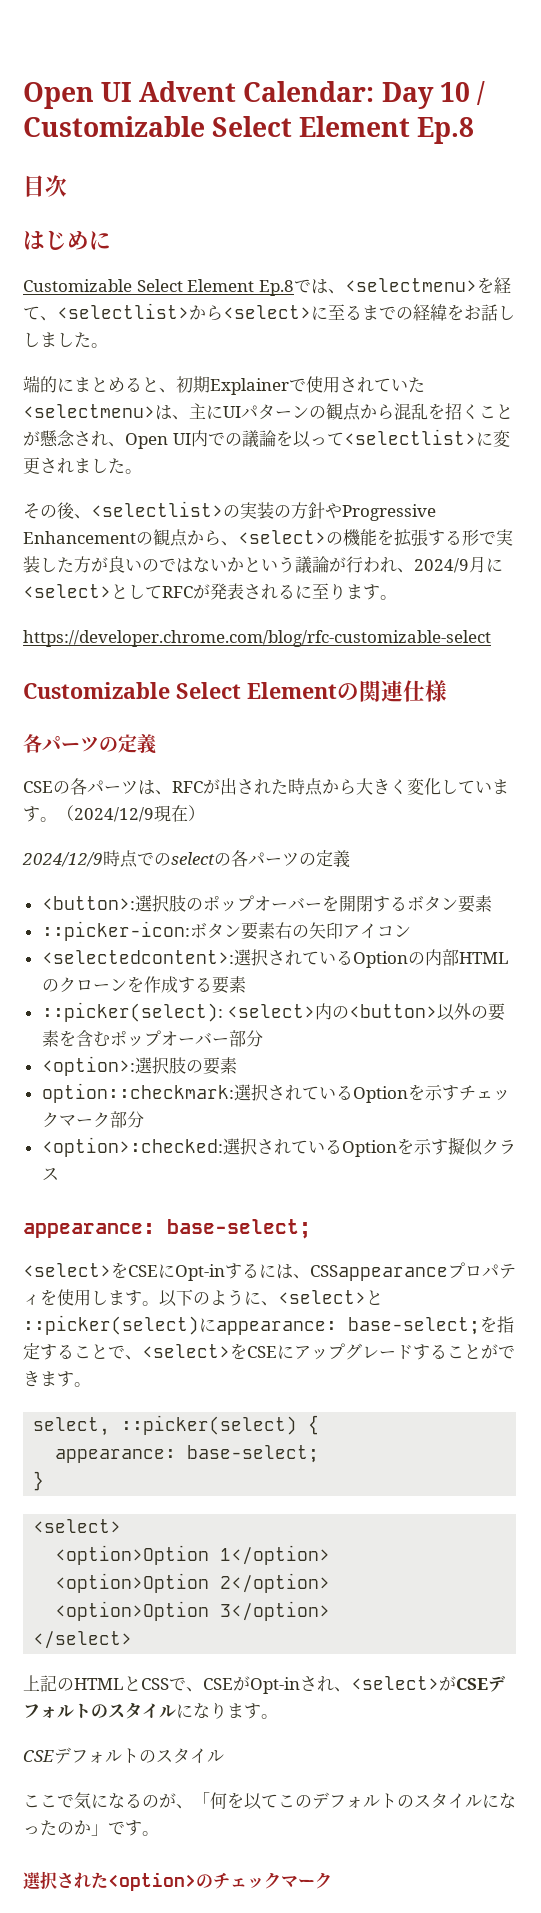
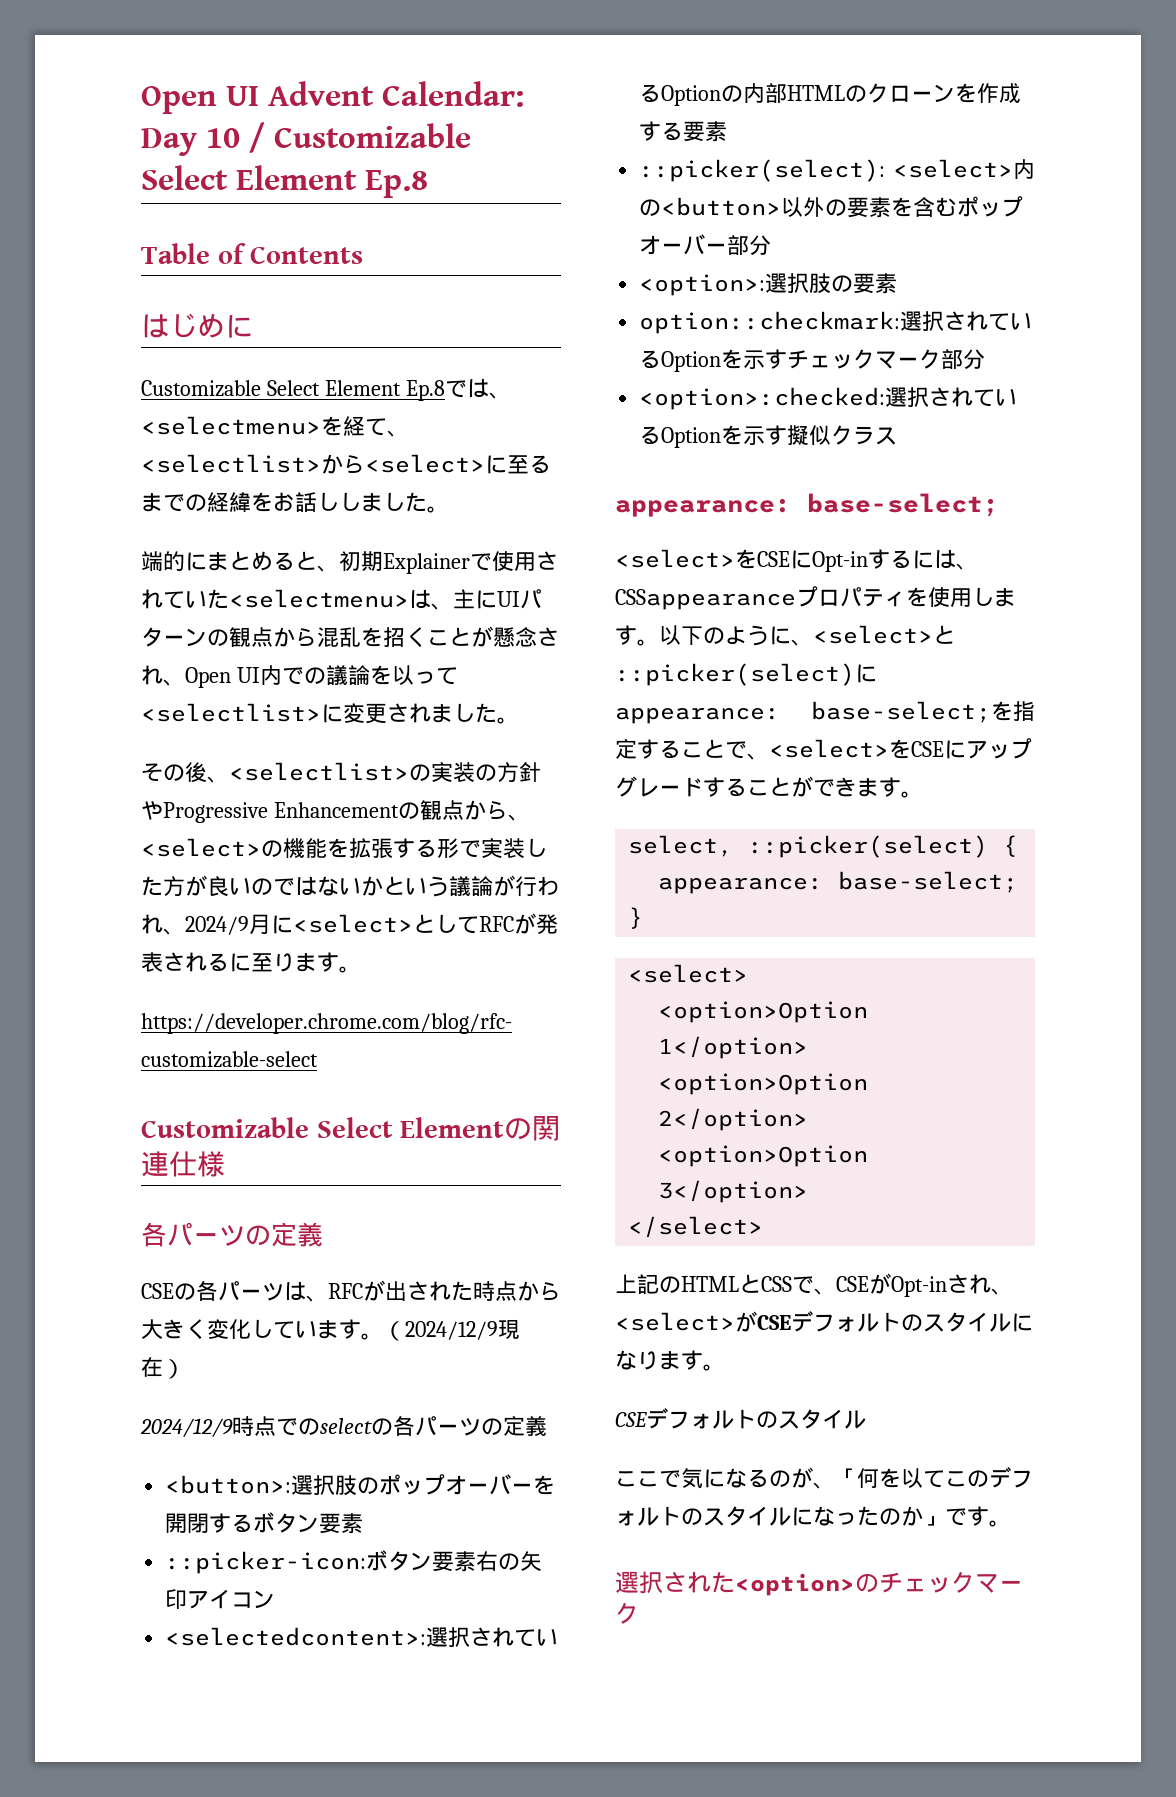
[23,175,67,197] 目次 -> [141,243,364,264] Table of Contents

